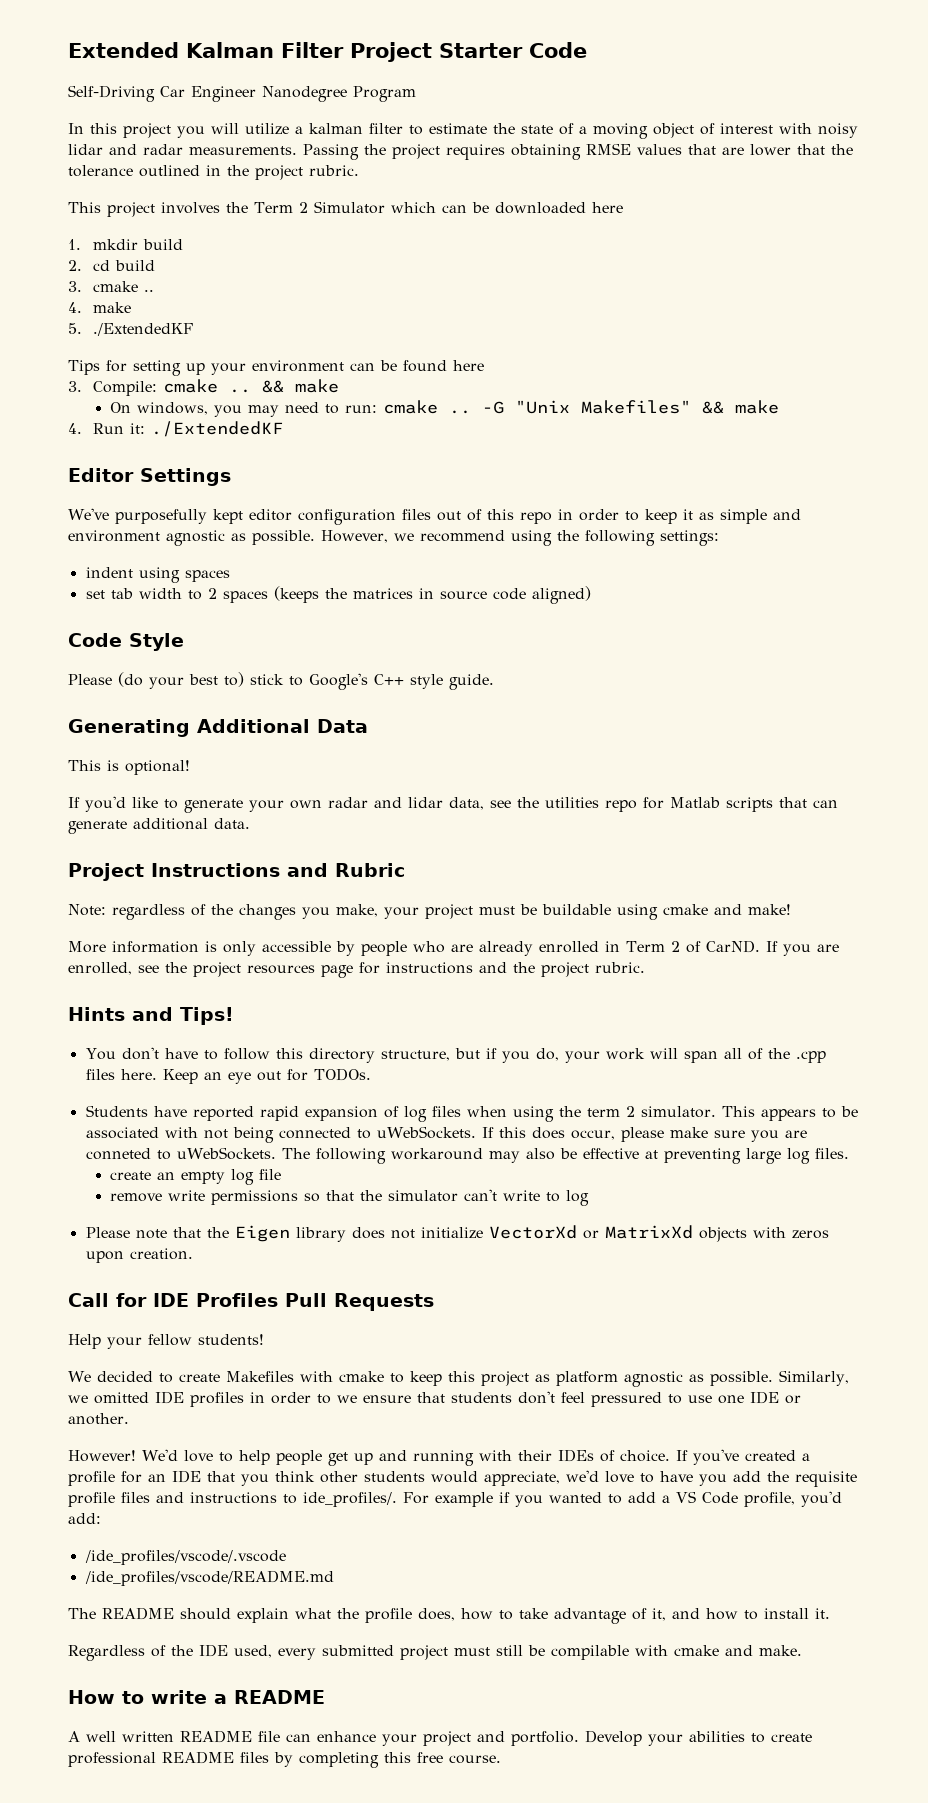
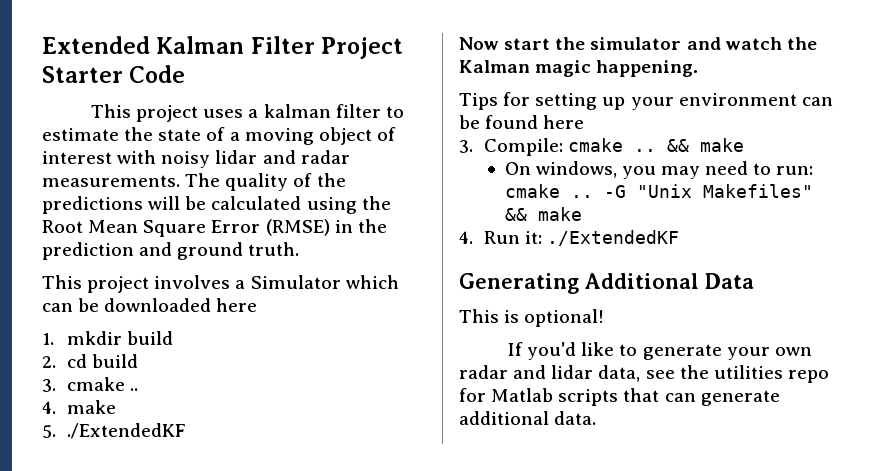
[68,85,416,102] [68,123,289,138] Self-Driving Car Engineer Nanodegree Program // In this project you will utilize -> [90,104,244,122] This project uses
[303,143,853,160] [68,165,359,180] Passing the project requires obtaining RMSE values that are lower that the tolerance outlined in the project rubric. -> [185,173,346,191] [42,196,391,214] [42,219,387,237] [42,242,300,260] The quality of the predictions will be calculated using the Root Mean Square Error (RMSE) in the prediction and ground truth.
[226,202,308,213] the Term 2 -> [235,280,246,289] a
(193, 329) none -> [459,37,817,50] [459,60,699,77] // Now start the simulator and watch the Kalman magic happening.
[68,468,231,486] [68,508,801,525] [68,530,719,546] [85,567,230,583] [85,586,591,604] [68,633,184,651] [68,672,494,690] // Editor Settings // We've purposefully kept editor configuration files out of this repo in order to keep it as simple and environment agnostic as possible. However, we recommend using the following settings: // indent using spaces // set tab width to 2 spaces (keeps the matrices in source code aligned) // Code Style // Please (do your best to) stick to Google's C++ style guide. -> (680, 238) none
[68,863,405,881] [68,904,791,920] [68,940,839,956] [68,962,645,978] [68,1007,234,1025] [85,1047,826,1063] [85,1068,371,1084] [85,1105,858,1122] [85,1126,807,1143] [85,1147,849,1164] [110,1169,282,1185] [110,1189,590,1206] [85,1225,829,1242] [85,1248,193,1263] [68,1293,434,1311] [68,1334,264,1349] [68,1370,849,1387] [68,1391,801,1407] [68,1413,129,1425] [68,1449,810,1466] [68,1470,857,1487] [68,1491,842,1507] [68,1513,101,1524] [84,1550,286,1565] [84,1570,334,1586] [68,1607,830,1624] [68,1644,802,1661] [68,1690,325,1704] [68,1730,812,1746] [68,1751,501,1768] // Project Instructions and Rubric // Note: regardless of the changes you make, your project must be buildable using cmake and make! // More information is only accessible by people who are already enrolled in Term 2 of CarND. If you are enrolled, see the project resources page for instructions and the project rubric. // Hints and Tips! // You don't have to follow this directory structure, but if you do, your work will span all of the .cpp files here. Keep an eye out for TODOs. // Students have reported rapid expansion of log files when using the term 2 simulator. This appears to be associated with not being connected to uWebSockets. If this does occur, please make sure you are conneted to uWebSockets. The following workaround may also be effective at preventing large log files. // create an empty log file // remove write permissions so that the simulator can't write to log // Please note that the Eigen library does not initialize VectorXd or MatrixXd objects with zeros upon creation. // Call for IDE Profiles Pull Requests // Help your fellow students! // We decided to create Makefiles with cmake to keep this project as platform agnostic as possible. Similarly, we omitted IDE profiles in order to we ensure that students don't feel pressured to use one IDE or another. // However! We'd love to help people get up and running with their IDEs of choice. If you've created a profile for an IDE that you think other students would appreciate, we'd love to have you add the requisite profile files and instructions to ide_profiles/. For example if you wanted to add a VS Code profile, you'd add: // /ide_profiles/vscode/.vscode // /ide_profiles/vscode/README.md // The README should explain what the profile does, how to take advantage of it, and how to install it. // Regardless of the IDE used, every submitted project must still be compilable with cmake and make. // How to write a README // A well written README file can enhance your project and portfolio. Develop your abilities to create professional README files by completing this free course. -> (597, 418) none

